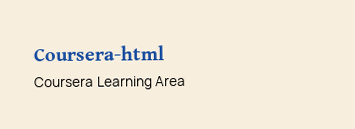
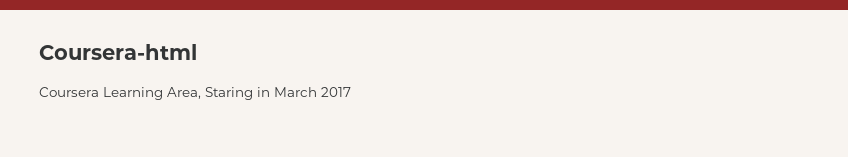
[155,75,187,87] Area -> [167,87,351,100] Area, Staring in March 2017

